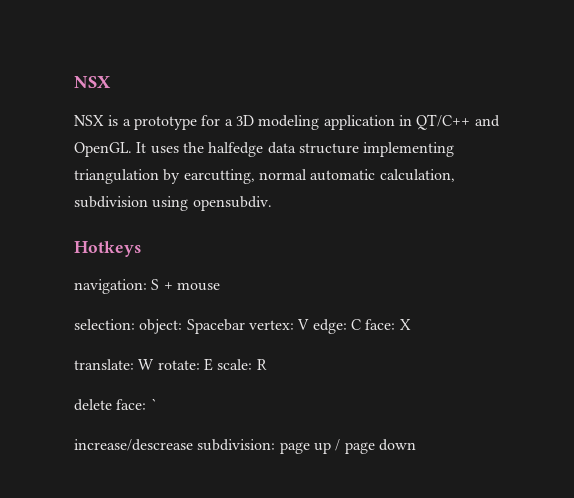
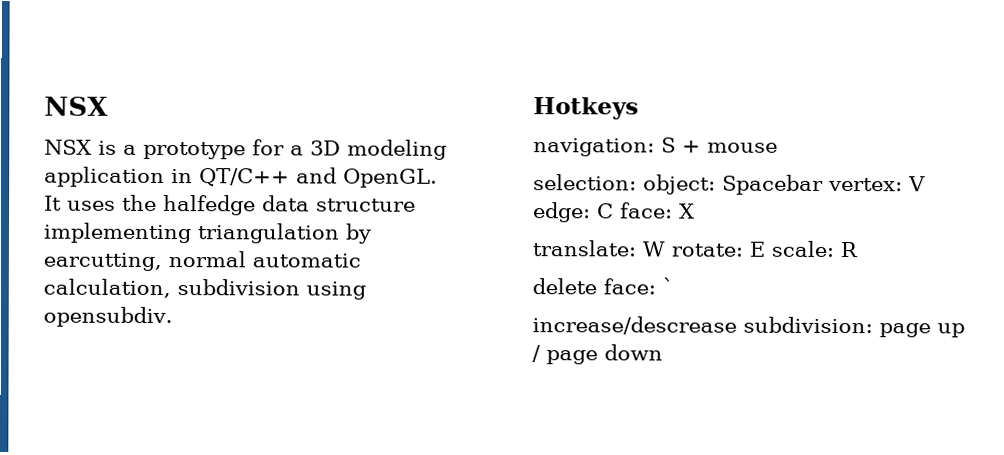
(132, 149) none -> (438, 178) //

